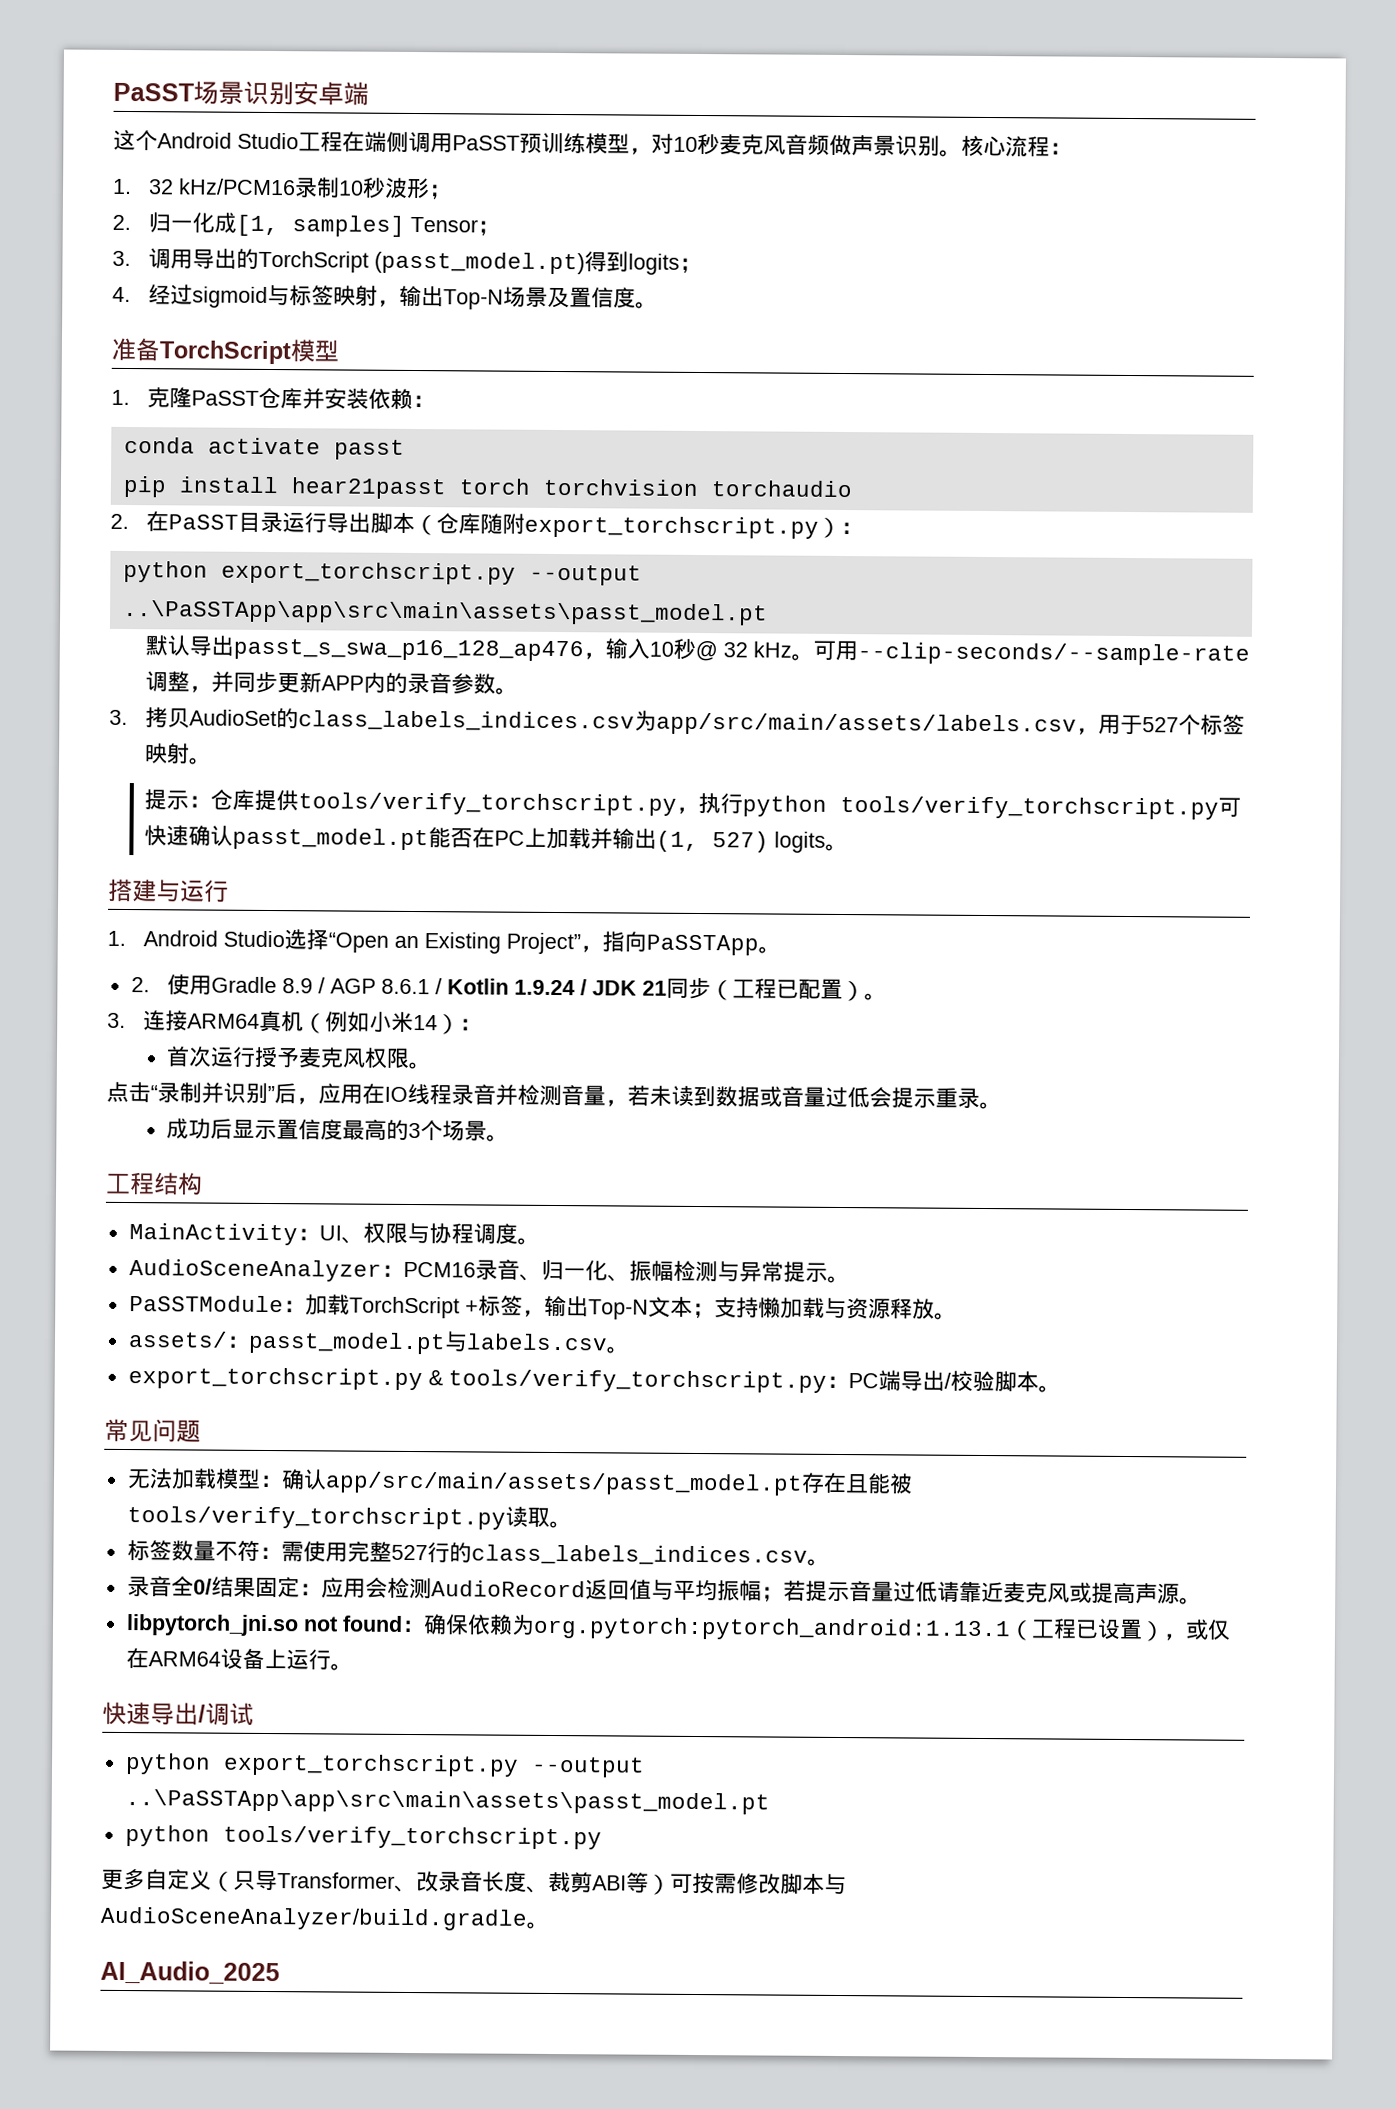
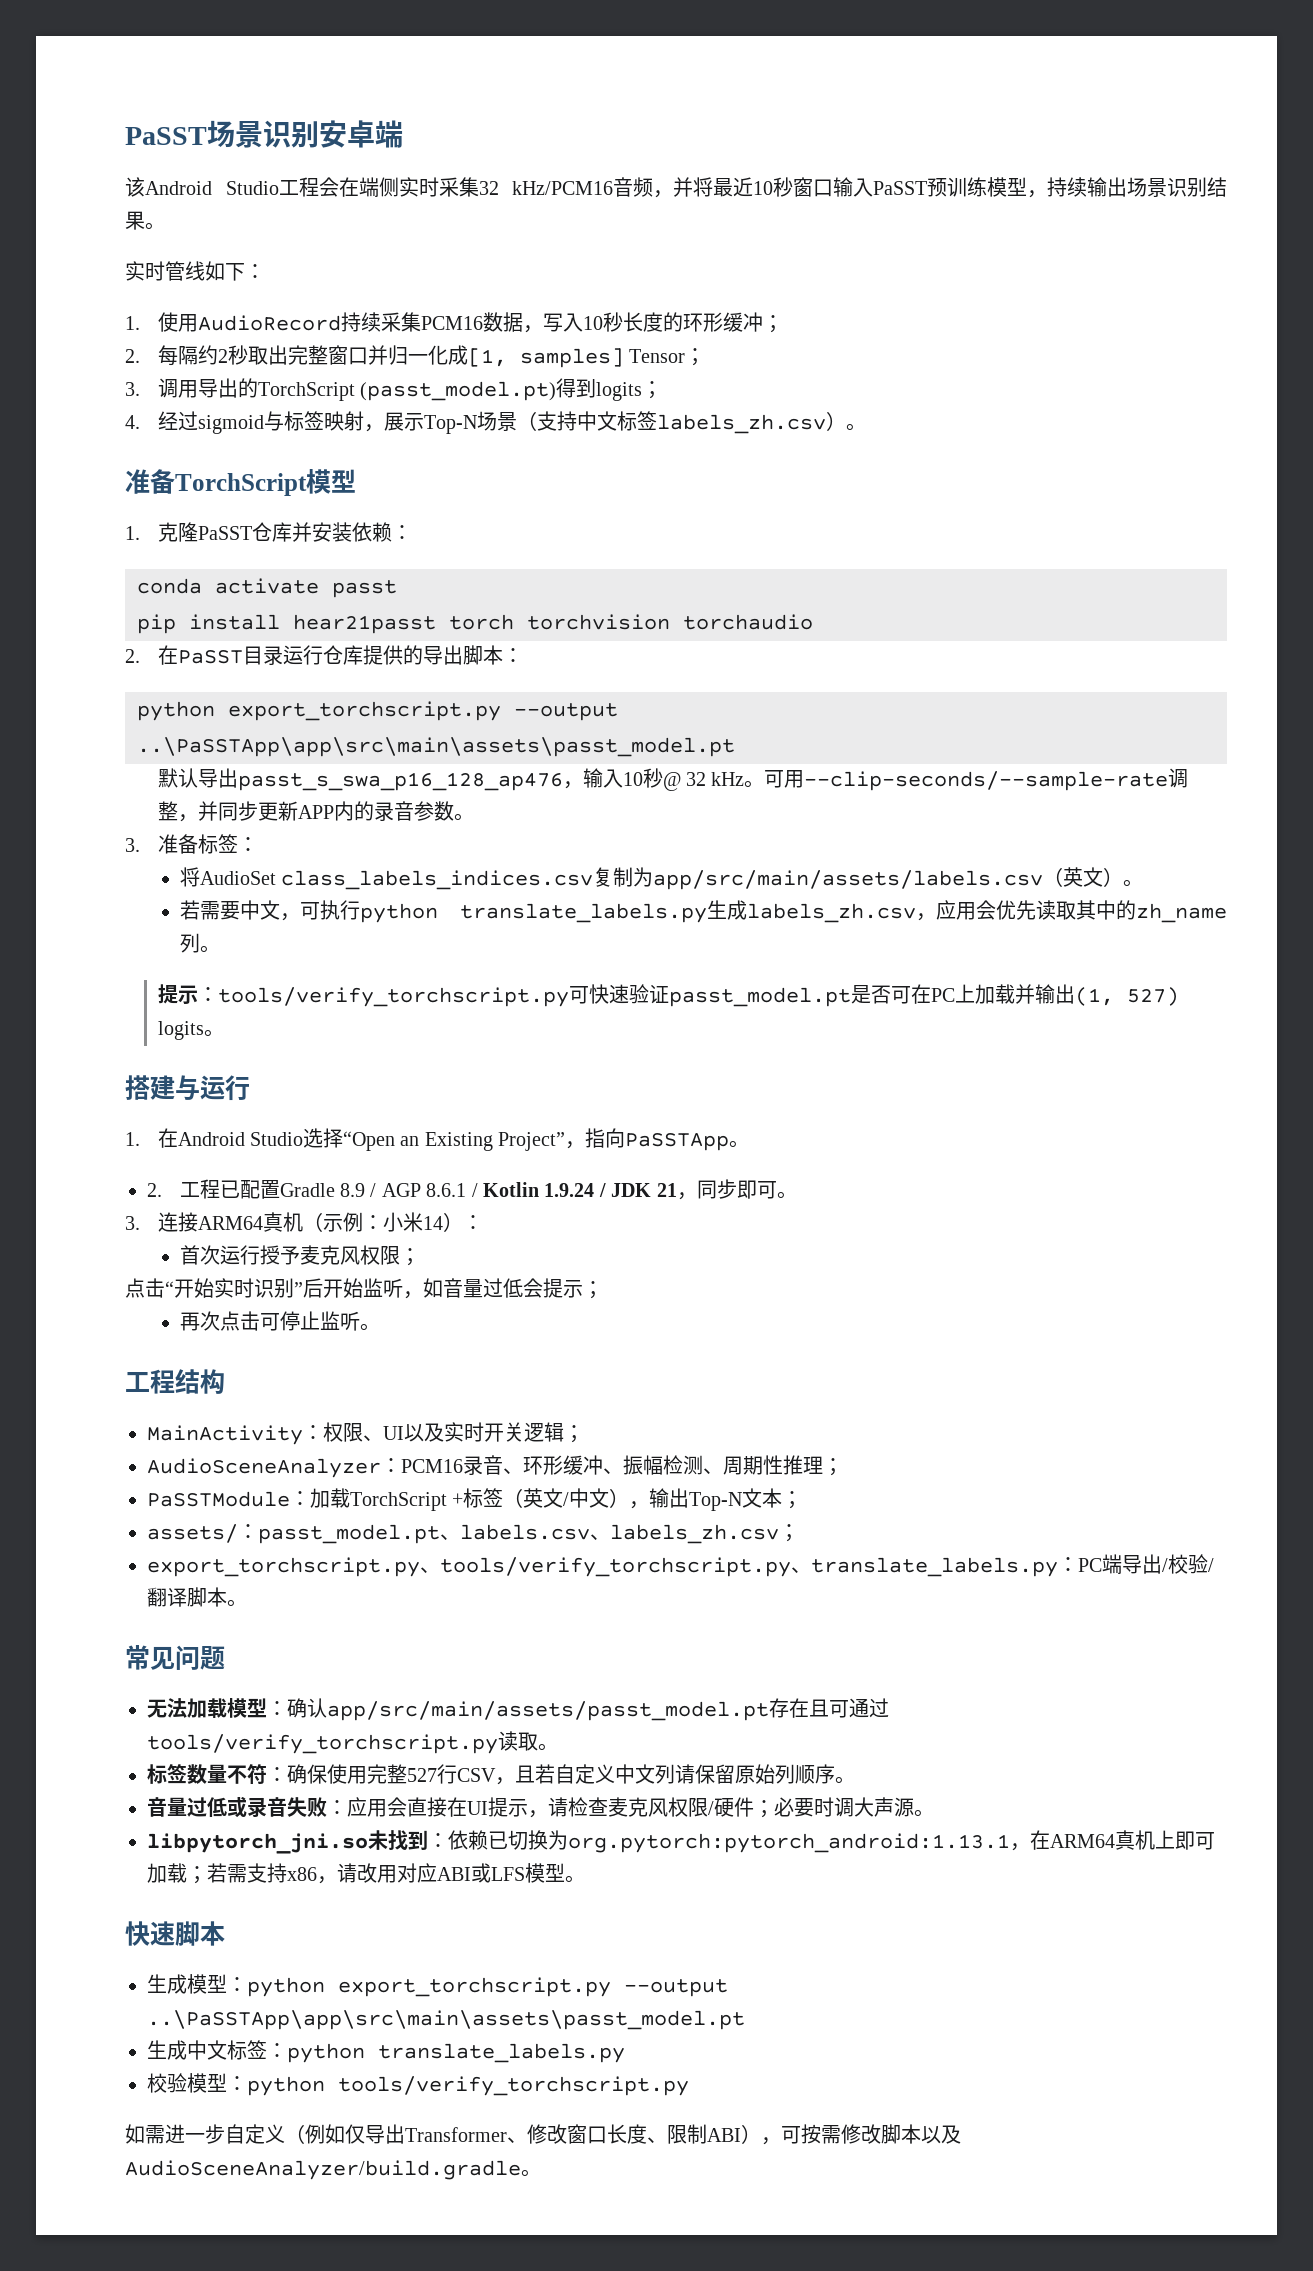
[113,129,158,151] 这个 -> [125,177,145,197] 该
[342,131,1072,158] [112,177,453,200] [112,214,131,231] 在端侧调用PaSST预训练模型，对10秒麦克风音频做声景识别。核心流程： // 1. 32 kHz/PCM16录制10秒波形； // 2. -> [318,177,1227,198] [125,211,165,230] [125,261,265,281] [125,312,783,333] [125,345,388,366] 会在端侧实时采集32 kHz/PCM16音频，并将最近10秒窗口输入PaSST预训练模型，持续输出场景识别结果。 // 实时管线如下： // 1.使用AudioRecord持续采集PCM16数据，写入10秒长度的环形缓冲； // 2.每隔约2秒取出完整窗口并
[399,285,445,307] 输出 -> [383,412,424,431] 展示
[547,286,637,309] 及置信度 -> [516,411,846,434] （支持中文标签labels_zh.csv）
[326,512,842,539] 导出脚本（仓库随附export_torchscript.py） -> [322,645,503,665] 仓库提供的导出脚本
[145,707,1246,737] [145,743,213,765] [144,789,1242,820] [144,825,474,851] 拷贝AudioSet的class_labels_indices.csv为app/src/main/assets/labels.csv，用于527个标签映射。 // 提示：仓库提供tools/verify_torchscript.py，执行python tools/verify_torchscript.py可快速确认passt_model.pt能否 -> [157,834,258,854] [179,867,1143,890] [179,900,1227,923] [179,933,220,953] [157,984,911,1007] 准备标签： // 将AudioSet class_labels_indices.csv复制为app/src/main/assets/labels.csv（英文）。 // 若需要中文，可执行python translate_labels.py生成labels_zh.csv，应用会优先读取其中的zh_name列。 // 提示：tools/verify_torchscript.py可快速验证passt_model.pt是否可
(126, 938) none -> [157,1128,178,1148] 在
[167,974,213,995] 使用 -> [179,1179,280,1199] 工程已配置
[666,977,866,1002] 同步（工程已配置） -> [676,1179,777,1200] ，同步即可
[325,1011,371,1033] 例如 -> [322,1212,383,1232] 示例：
[408,1061,432,1070] 。 -> [399,1248,420,1266] ；
[157,1082,224,1104] 录制并 -> [174,1278,254,1298] 开始实时
[296,1083,1002,1110] [166,1118,510,1142] [106,1172,203,1196] [128,1222,540,1246] ，应用在IO线程录音并检测音量，若未读到数据或音量过低会提示重录。 // 成功后显示置信度最高的3个场景。 // 工程结构 // MainActivity：UI、权限与协程调度。 -> [323,1278,603,1299] [179,1311,380,1331] [125,1369,225,1394] [147,1422,584,1445] 开始监听，如音量过低会提示； // 再次点击可停止监听。 // 工程结构 // MainActivity：权限、UI以及实时开关逻辑；
[540,1259,608,1281] 归一化 -> [523,1455,603,1475] 环形缓冲
[716,1261,850,1284] 与异常提示。 -> [703,1455,843,1476] 、周期性推理；
(523, 1305) none -> [503,1488,630,1508] （英文/中文）
[713,1297,957,1320] [127,1331,629,1355] [127,1367,827,1393] 支持懒加载与资源释放。 // assets/：passt_model.pt与labels.csv。 // export_torchscript.py & tools/verify_torchscript.py -> [147,1524,799,1544] [147,1557,1058,1577] // assets/：passt_model.pt、labels.csv、labels_zh.csv； // export_torchscript.py、tools/verify_torchscript.py、translate_labels.py
(995, 1381) none -> [1208,1558,1214,1572] [147,1587,187,1607] /翻译
[866,1473,913,1495] 能被 -> [829,1698,889,1718] 可通过
[280,1541,304,1563] 需 -> [287,1764,327,1784] 确保
[448,1542,830,1566] [126,1576,1202,1605] [125,1614,1231,1642] [125,1648,353,1671] [102,1701,254,1726] [124,1753,645,1778] [124,1789,770,1815] [124,1825,602,1850] [101,1868,671,1895] 的class_labels_indices.csv。 // 录音全0/结果固定：应用会检测AudioRecord返回值与平均振幅；若提示音量过低请靠近麦克风或提高声源。 // libpytorch_jni.so not found：确保依赖为org.pytorch:pytorch_android:1.13.1（工程已设置），或仅在ARM64设备上运行。 // 快速导出/调试 // python export_torchscript.py --output ..\PaSSTApp\app\src\main\assets\passt_model.pt // python tools/verify_torchscript.py // 更多自定义（只导Transformer、改录音长度、裁剪ABI等） -> [457,1764,855,1785] [147,1796,934,1818] [147,1830,1215,1854] [147,1863,585,1884] [125,1921,225,1946] [147,1974,728,1997] [147,2010,745,2030] [147,2040,625,2063] [147,2073,689,2096] [125,2124,781,2145] CSV，且若自定义中文列请保留原始列顺序。 // 音量过低或录音失败：应用会直接在UI提示，请检查麦克风权限/硬件；必要时调大声源。 // libpytorch_jni.so未找到：依赖已切换为org.pytorch:pytorch_android:1.13.1，在ARM64真机上即可加载；若需支持x86，请改用对应ABI或LFS模型。 // 快速脚本 // 生成模型：python export_torchscript.py --output ..\PaSSTApp\app\src\main\assets\passt_model.pt // 生成中文标签：python translate_labels.py // 校验模型：python tools/verify_torchscript.py // 如需进一步自定义（例如仅导出Transformer、修改窗口长度、限制ABI），
[824,1873,847,1895] 与 -> [921,2125,961,2144] 以及
[100,1960,280,1985] // AI_Audio_2025 -> (541, 2173) none

